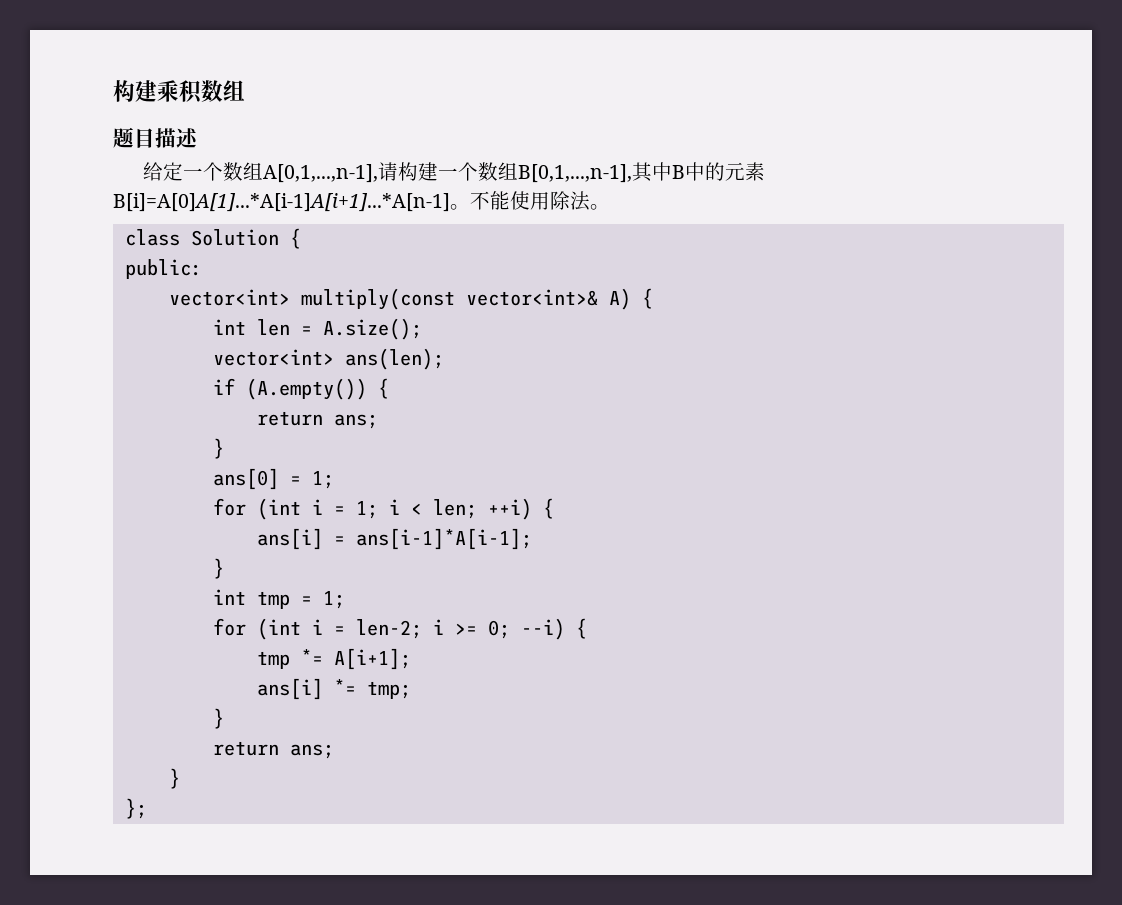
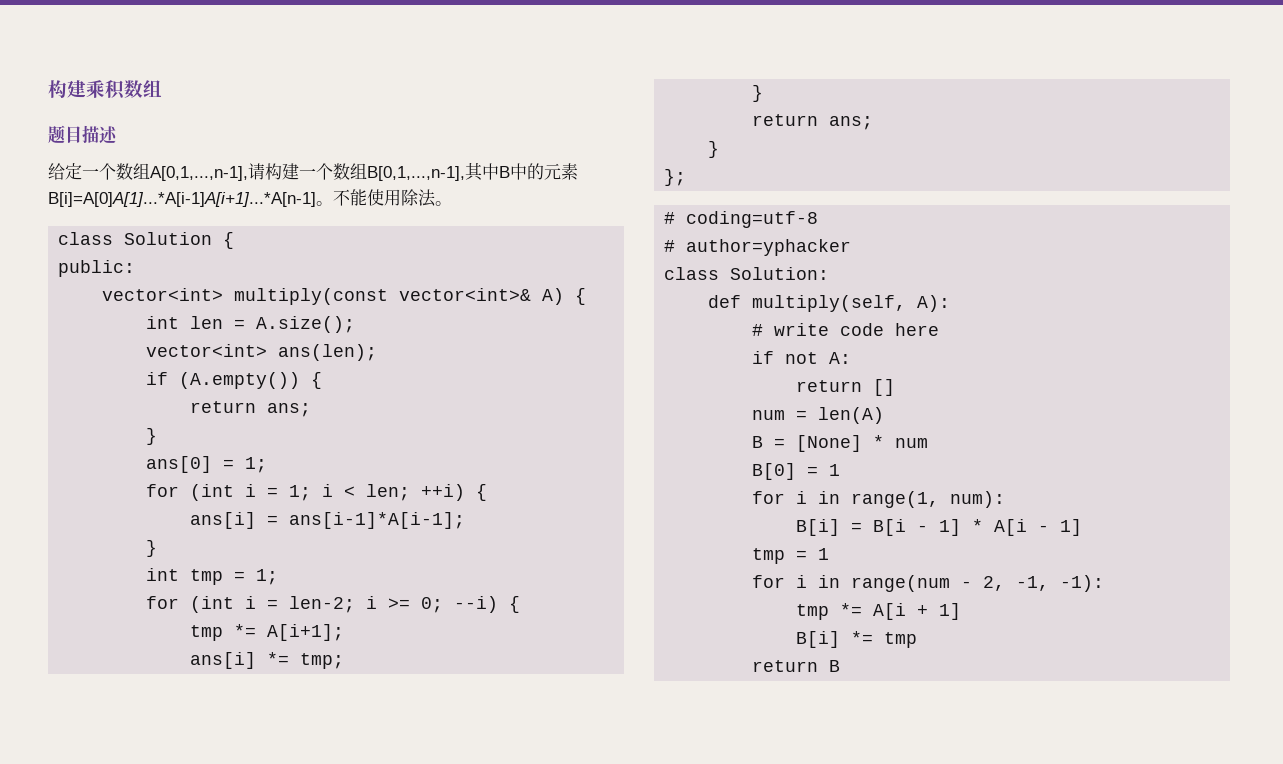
(147, 808) none -> [664,211,819,228] [664,239,852,256] [664,267,830,280] [708,295,951,312] [752,323,940,336] [752,351,852,364] [796,379,896,396] [752,407,885,424] [752,435,929,452] [752,463,841,480] [752,491,1006,508] [796,519,1083,536] [752,548,830,564] [752,575,1105,592] [796,603,962,620] [796,631,918,648] [752,660,841,672] // # coding=utf-8 // # author=yphacker // class Solution: // def multiply(self, A): // # write code here // if not A: // return [] // num = len(A) // B = [None] * num // B[0] = 1 // for i in range(1, num): // B[i] = B[i - 1] * A[i - 1] // tmp = 1 // for i in range(num - 2, -1, -1): // tmp *= A[i + 1] // B[i] *= tmp // return B

